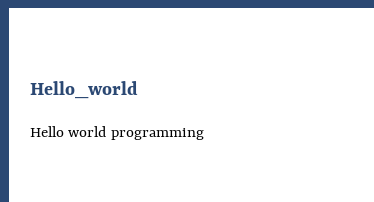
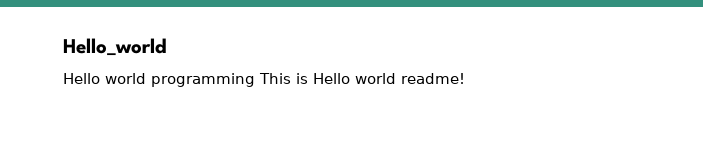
(204, 134) none -> [259,73,465,84] This is Hello world readme!

